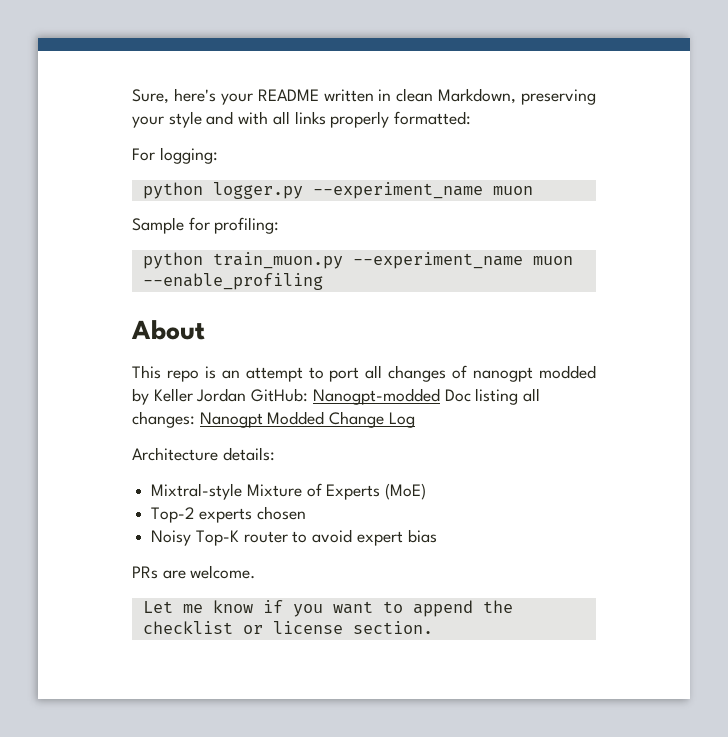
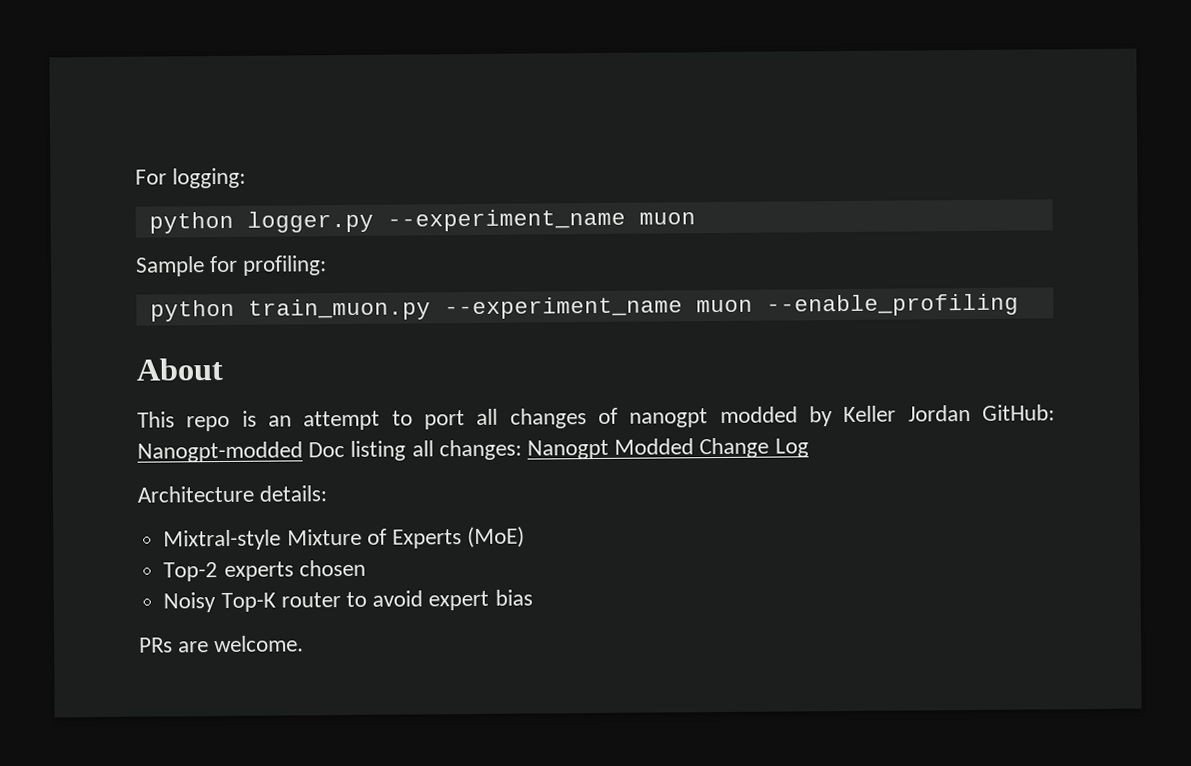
[132,88,596,105] [132,111,472,128] Sure, here's your README written in clean Markdown, preserving your style and with all links properly formatted: // -> (135, 177) none
[142,600,513,617] [142,621,433,634] // Let me know if you want to append the checklist or license section. -> (305, 644) none

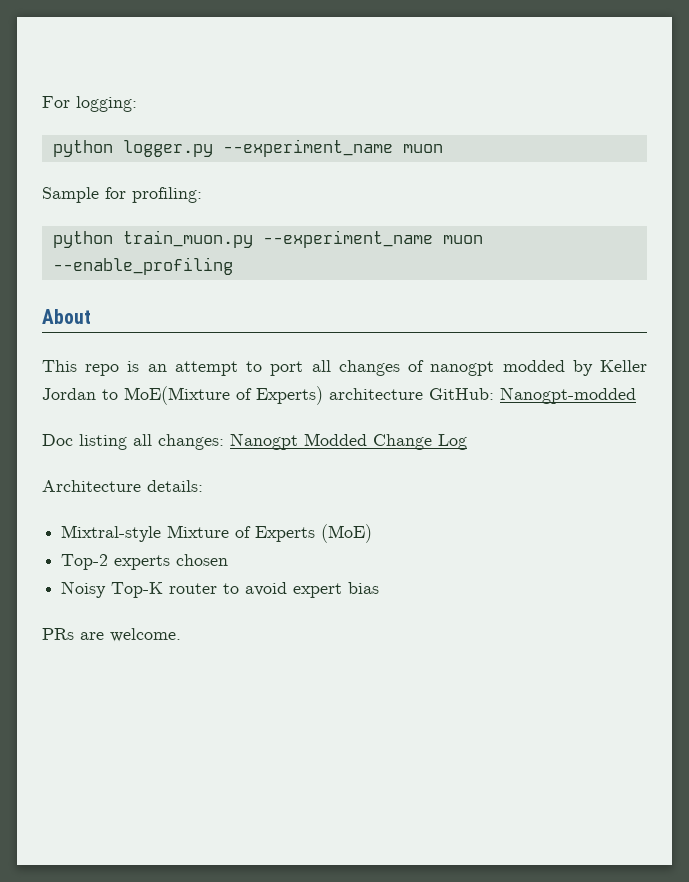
(971, 413) none -> [102,386,423,405] to MoE(Mixture of Experts) architecture
(303, 452) none -> (636, 395) //

